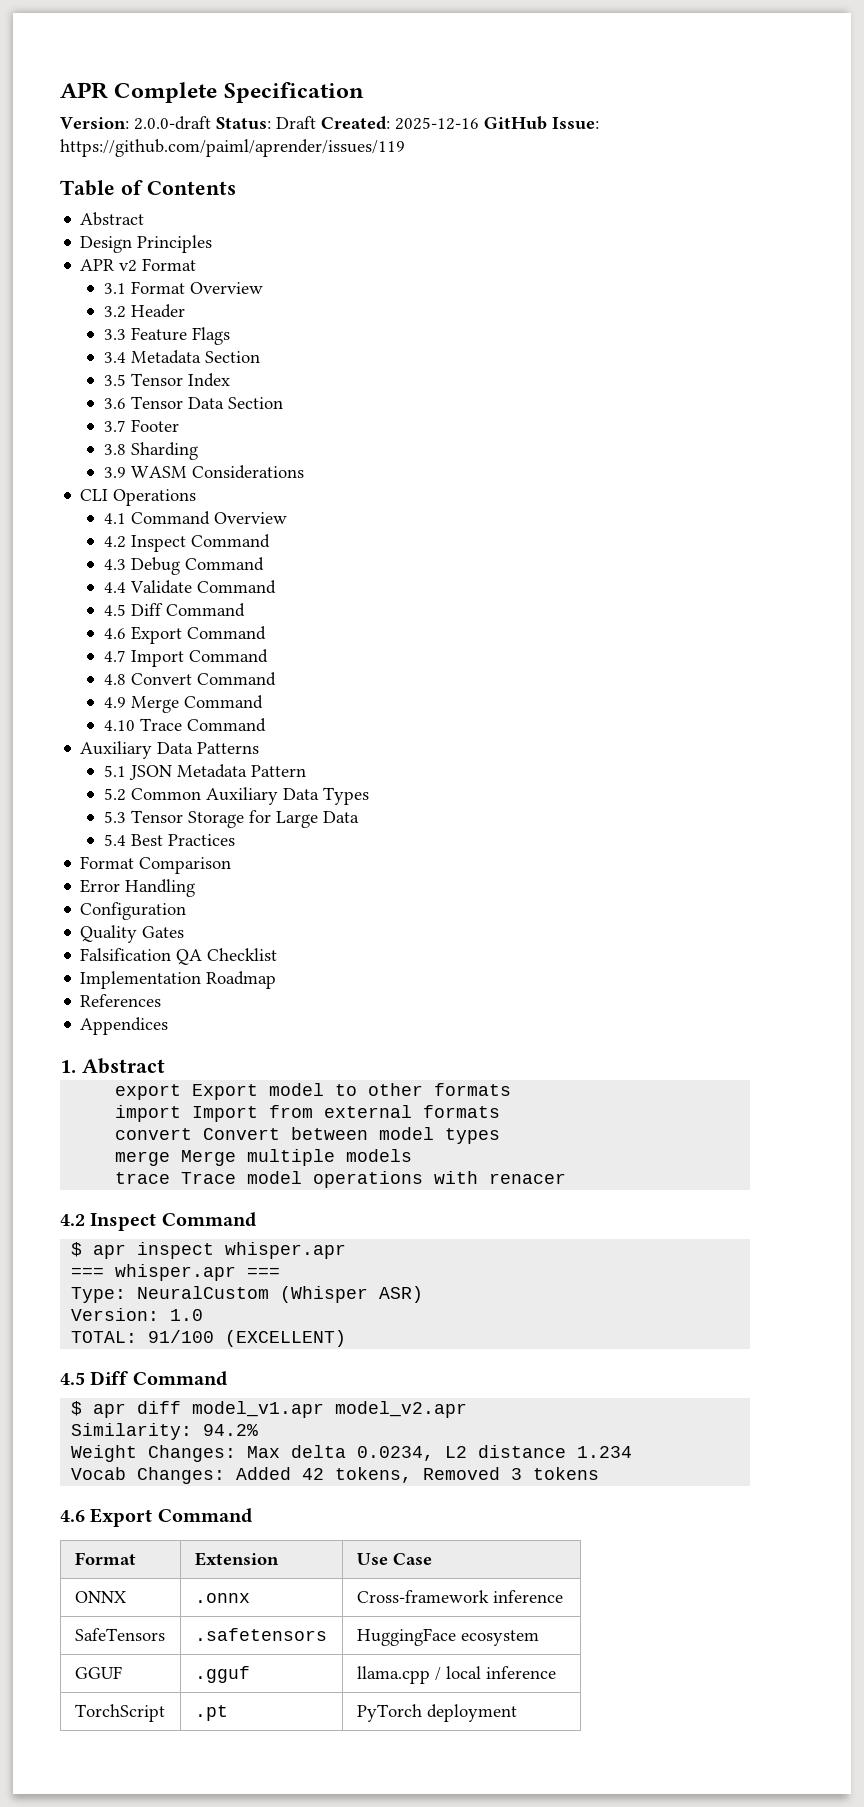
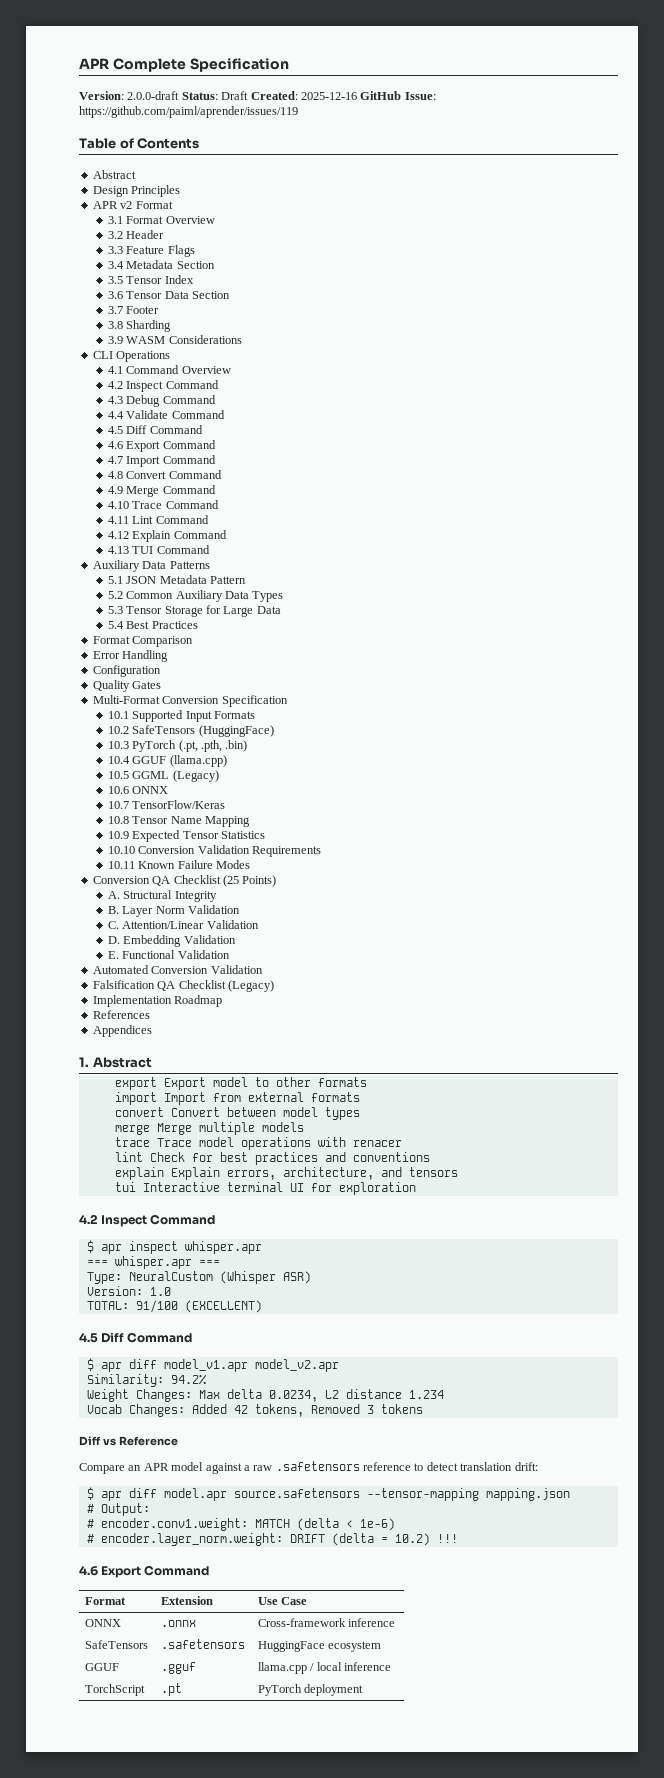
(267, 725) none -> [107,515,209,524] [107,530,227,542] [107,545,210,554] // 4.11 Lint Command // 4.12 Explain Command // 4.13 TUI Command
(185, 932) none -> [92,695,288,707] [107,710,255,722] [107,725,274,737] [107,740,248,752] [107,755,227,767] [107,770,219,782] [107,786,169,794] [107,800,226,809] [107,816,250,827] [107,830,265,842] [107,845,321,857] [107,860,250,869] [92,875,277,887] [107,890,217,902] [107,905,240,917] [107,920,259,929] [107,935,236,947] [107,950,230,959] [92,965,263,974] // Multi-Format Conversion Specification // 10.1 Supported Input Formats // 10.2 SafeTensors (HuggingFace) // 10.3 PyTorch (.pt, .pth, .bin) // 10.4 GGUF (llama.cpp) // 10.5 GGML (Legacy) // 10.6 ONNX // 10.7 TensorFlow/Keras // 10.8 Tensor Name Mapping // 10.9 Expected Tensor Statistics // 10.10 Conversion Validation Requirements // 10.11 Known Failure Modes // Conversion QA Checklist (25 Points) // A. Structural Integrity // B. Layer Norm Validation // C. Attention/Linear Validation // D. Embedding Validation // E. Functional Validation // Automated Conversion Validation
(278, 954) none -> [227,980,274,992] (Legacy)
(567, 1178) none -> [114,1152,430,1165] [114,1167,458,1180] [114,1182,416,1195] // lint Check for best practices and conventions // explain Explain errors, architecture, and tensors // tui Interactive terminal UI for exploration
(600, 1473) none -> [79,1436,178,1446] [79,1461,538,1474] [86,1487,570,1501] [86,1503,150,1516] [86,1518,395,1531] [86,1533,458,1546] // Diff vs Reference // Compare an APR model against a raw .safetensors reference to detect translation drift: // $ apr diff model.apr source.safetensors --tensor-mapping mapping.json // # Output: // # encoder.conv1.weight: MATCH (delta < 1e-6) // # encoder.layer_norm.weight: DRIFT (delta = 10.2) !!!

